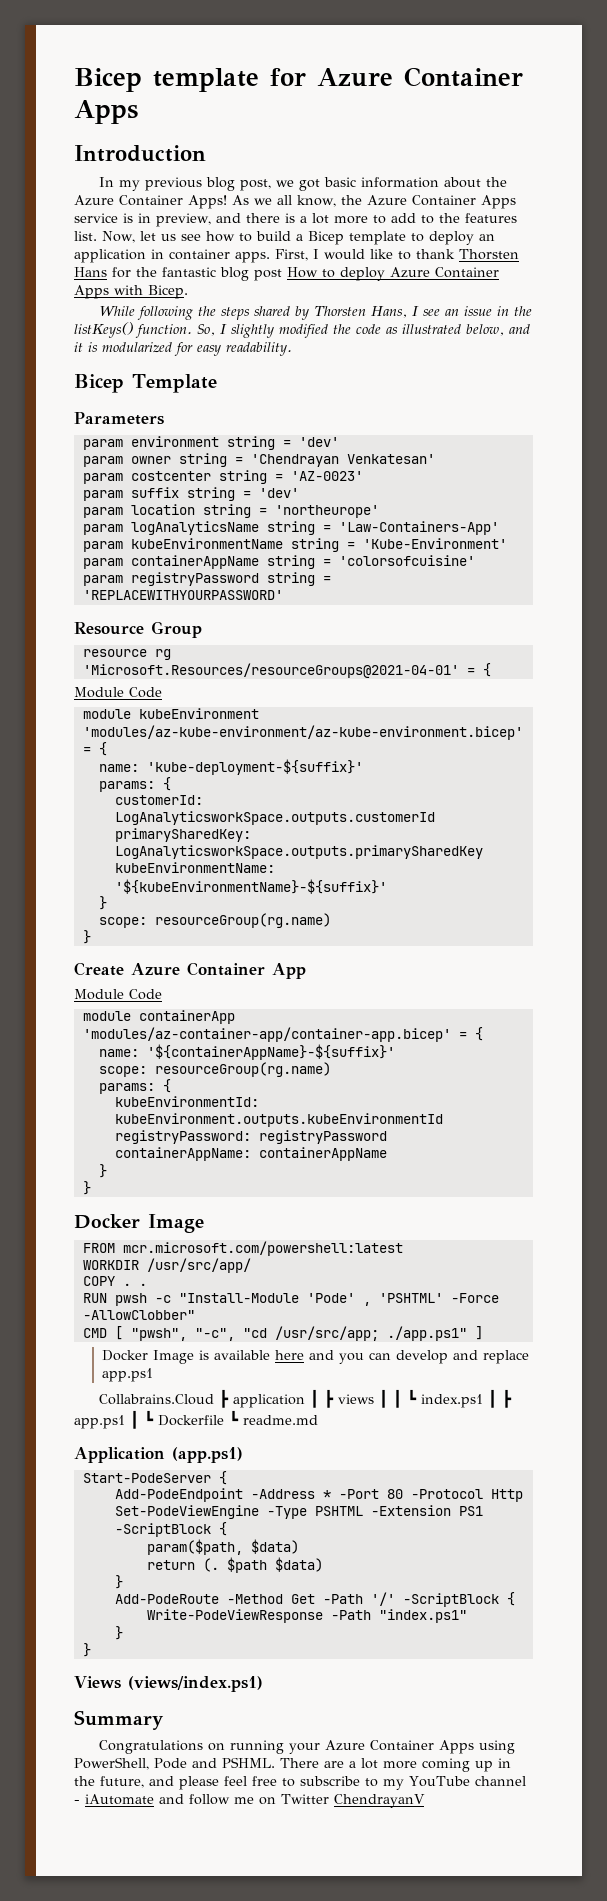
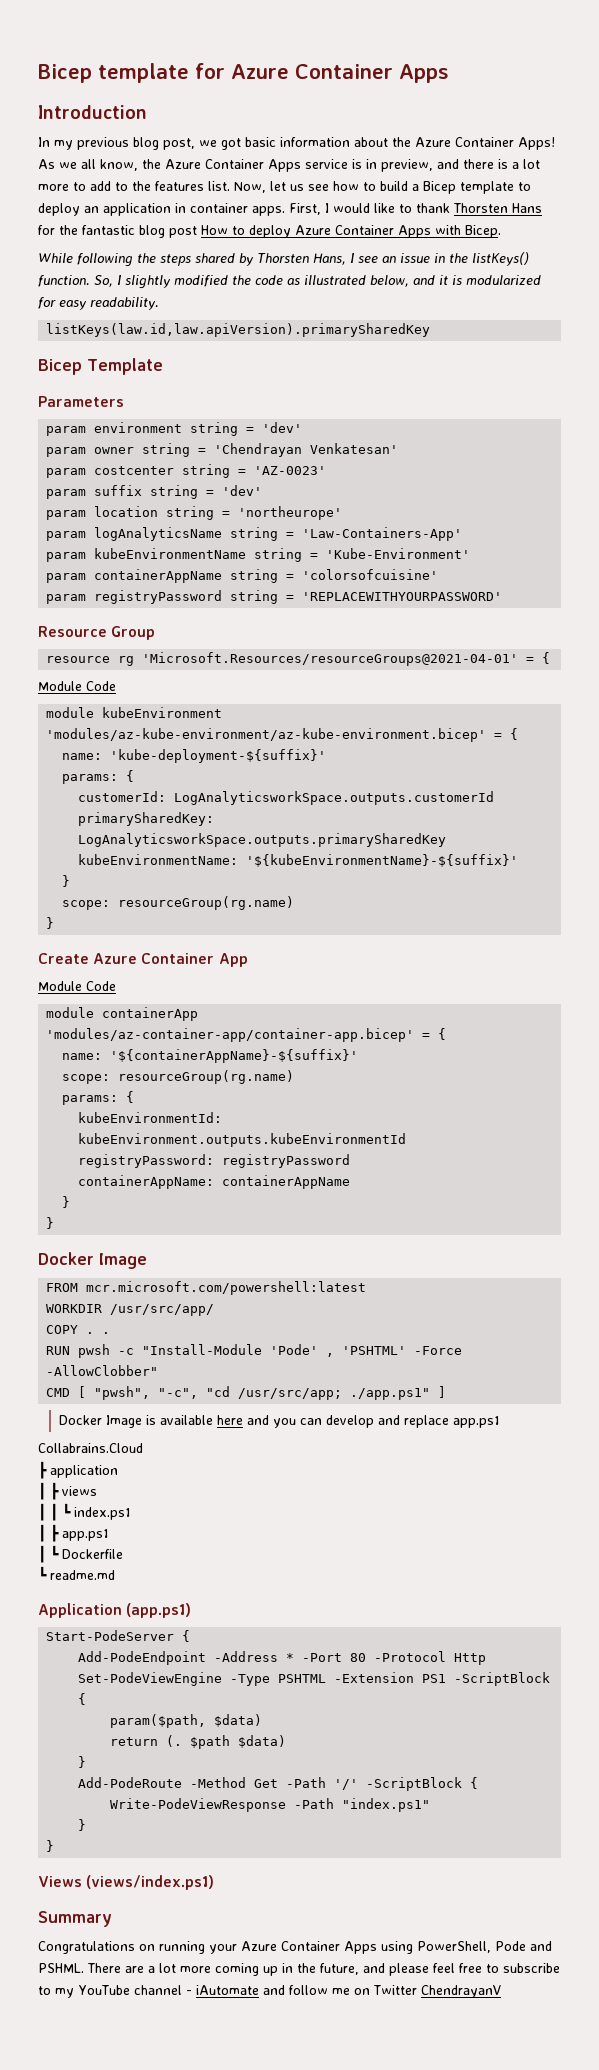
(292, 349) none -> [46,323,431,337] // listKeys(law.id,law.apiVersion).primarySharedKey
(215, 1399) none -> (143, 1448) //
(306, 1401) none -> (118, 1471) //
(375, 1399) none -> (97, 1491) //
(484, 1401) none -> (130, 1513) //
(125, 1422) none -> (108, 1535) //
(224, 1420) none -> (123, 1554) //

